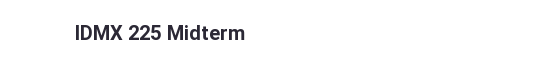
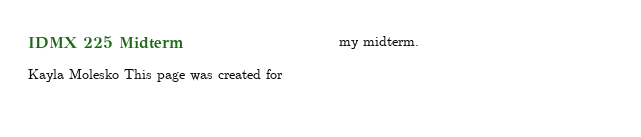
(245, 32) none -> [28,68,283,82] [339,36,419,49] // Kayla Molesko This page was created for my midterm.

